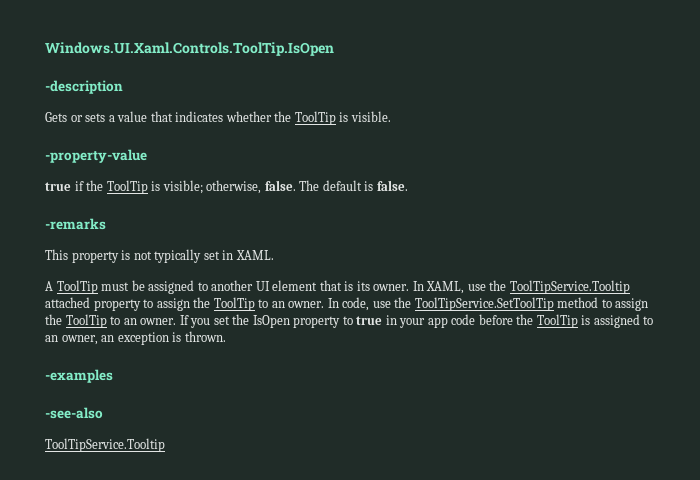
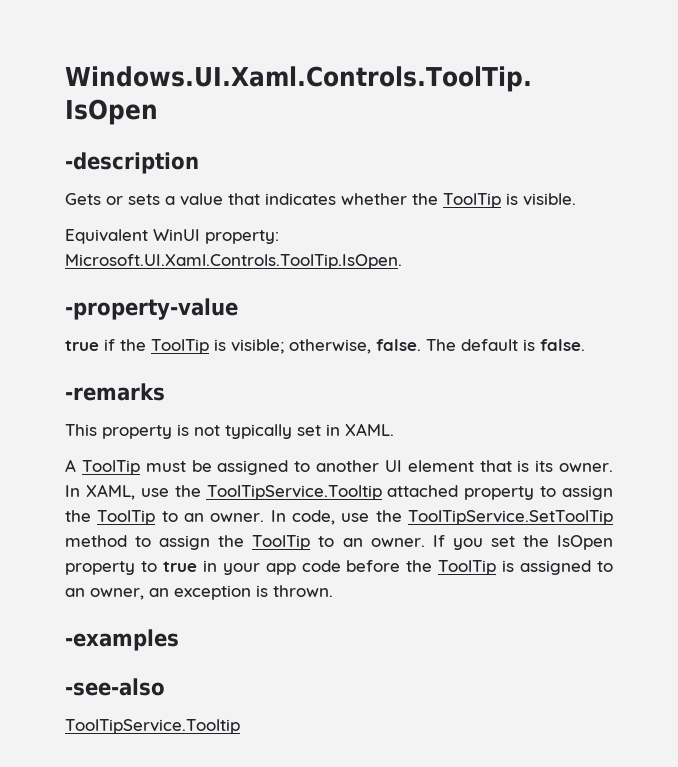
(391, 116) none -> [65,229,279,244] [65,254,402,269] // Equivalent WinUI property: Microsoft.UI.Xaml.Controls.ToolTip.IsOpen.

